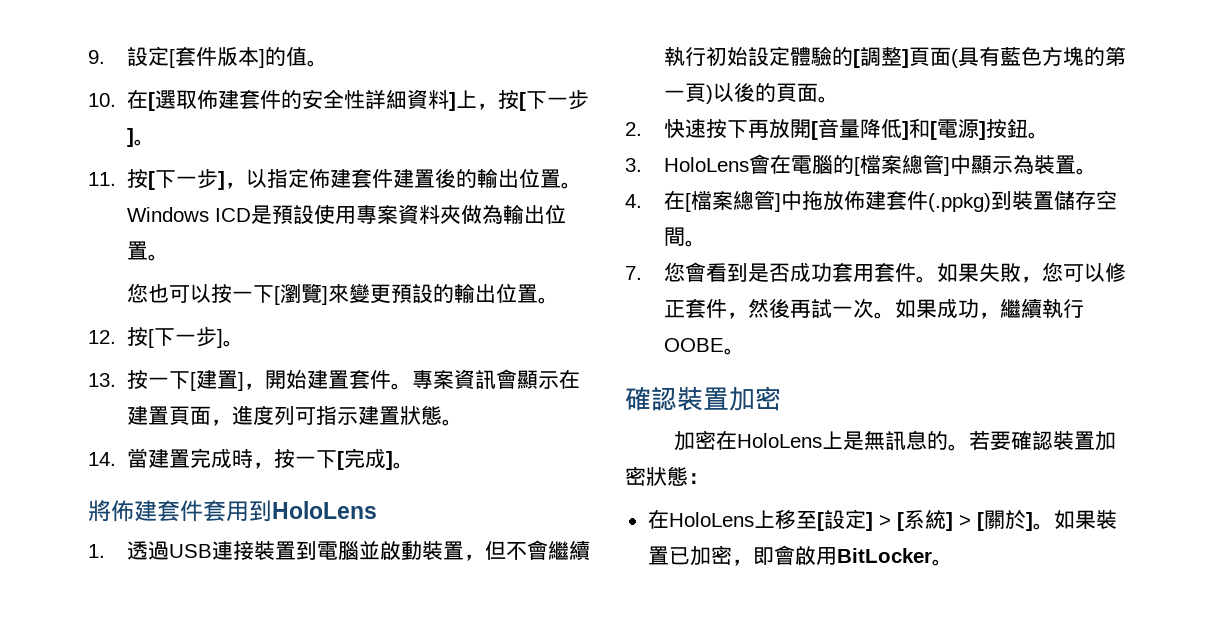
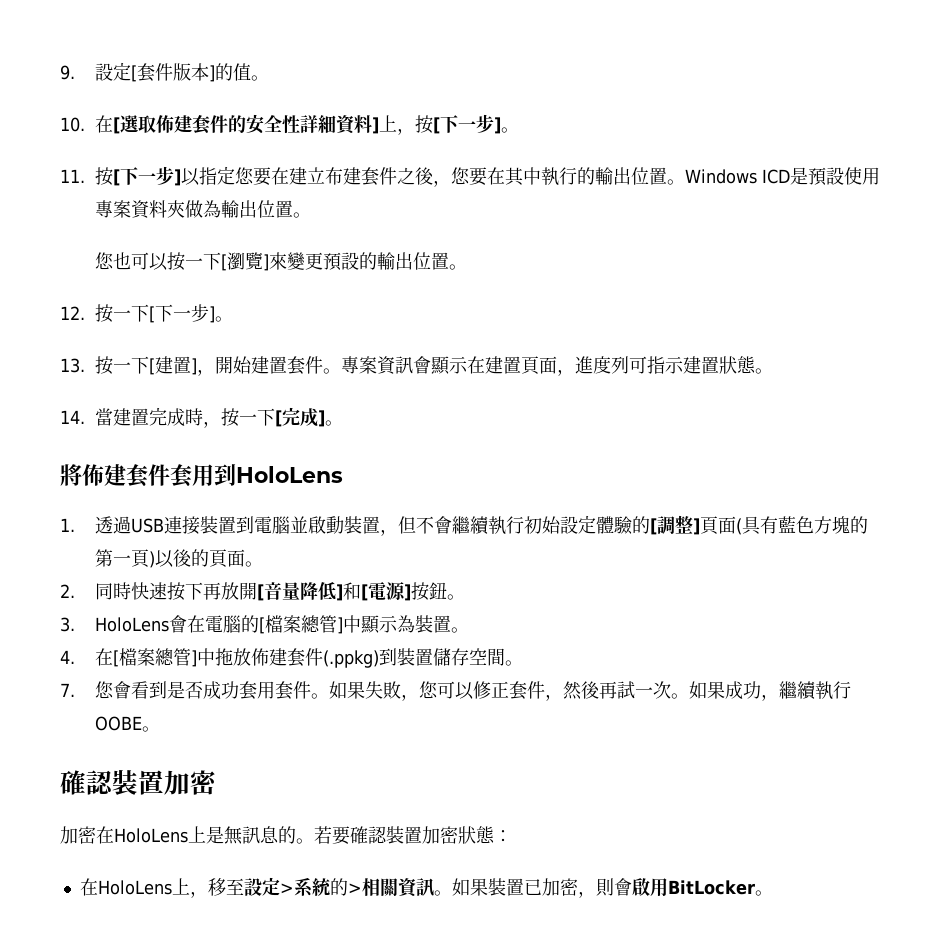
[224,168,456,189] ，以指定佈建套件建置後 -> [180,166,577,187] 以指定您要在建立布建套件之後，您要在其中執行
(148, 336) none -> [112,304,149,322] 一下
(642, 129) none -> [94,582,131,600] 同時
[774,509,1033,531] 移至[設定] > [系統] > [關於] -> [189,877,434,898] ，移至設定>系統的>相關資訊
[752,547,774,565] 即 -> [595,878,614,897] 則

